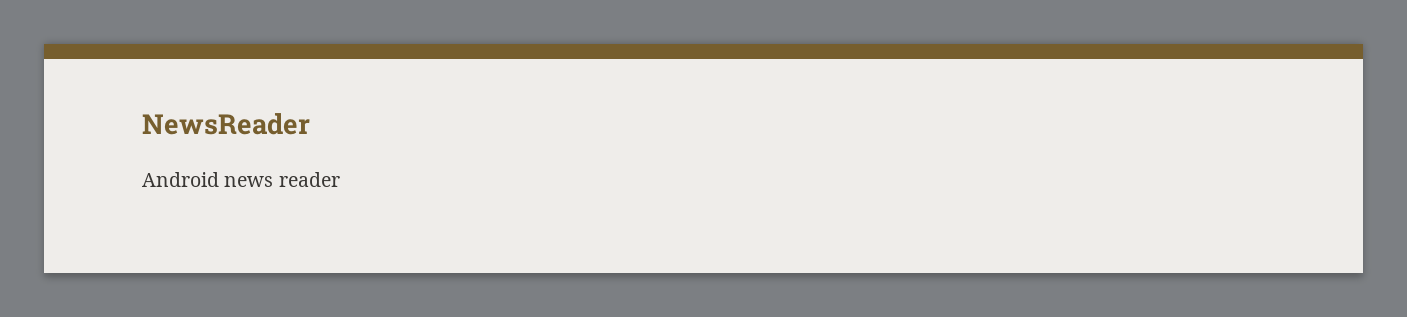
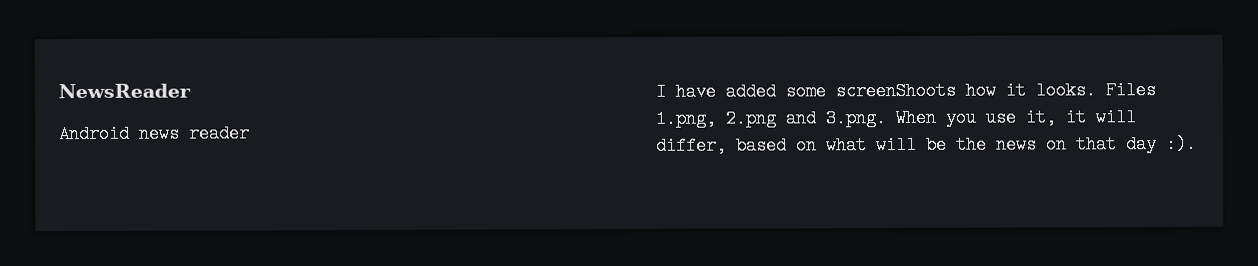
(340, 179) none -> [655,81,1156,101] [655,108,1136,128] [656,134,1197,155] // I have added some screenShoots how it looks. Files 1.png, 2.png and 3.png. When you use it, it will differ, based on what will be the news on that day :).

